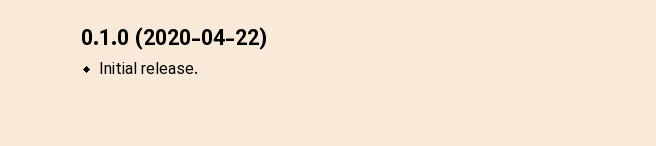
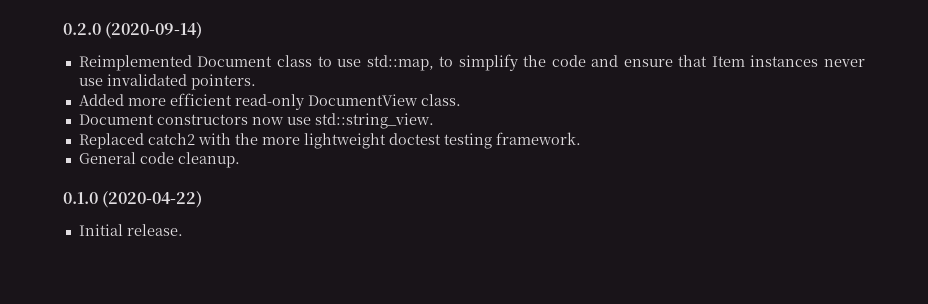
(81, 37) none -> [63,22,203,39] [78,54,865,71] [78,74,256,90] [78,93,461,110] [78,113,434,129] [78,132,581,149] [78,152,240,168] 0.2.0 (2020-09-14) // Reimplemented Document class to use std::map, to simplify the code and ensure that Item instances never use invalidated pointers. // Added more efficient read-only DocumentView class. // Document constructors now use std::string_view. // Replaced catch2 with the more lightweight doctest testing framework. // General code cleanup. //

